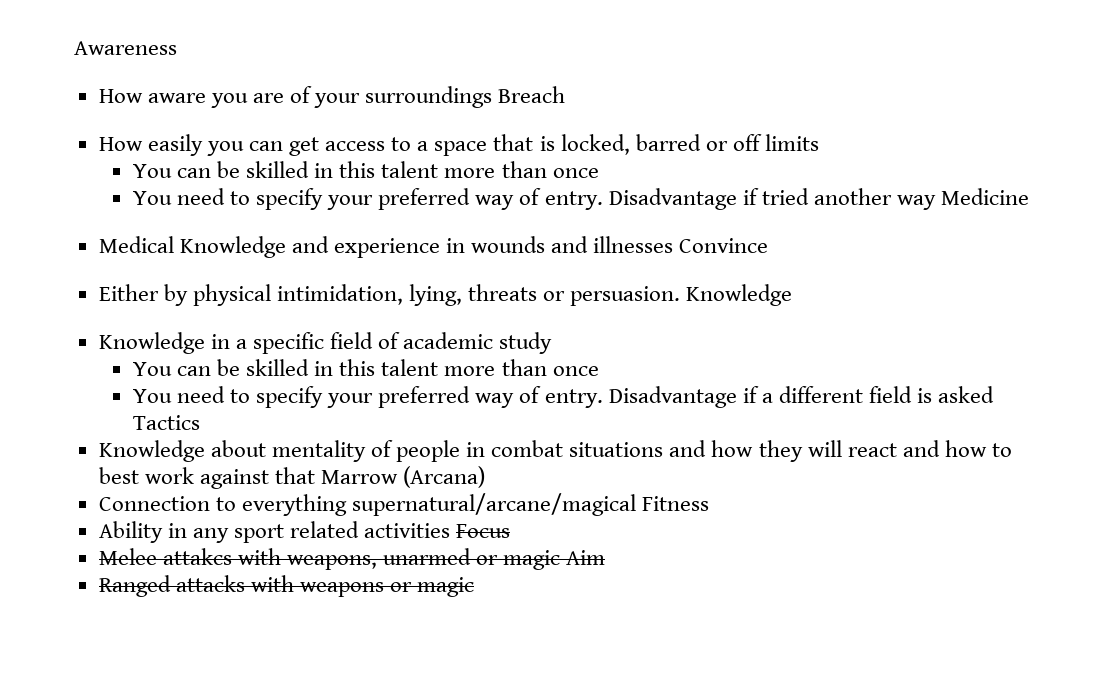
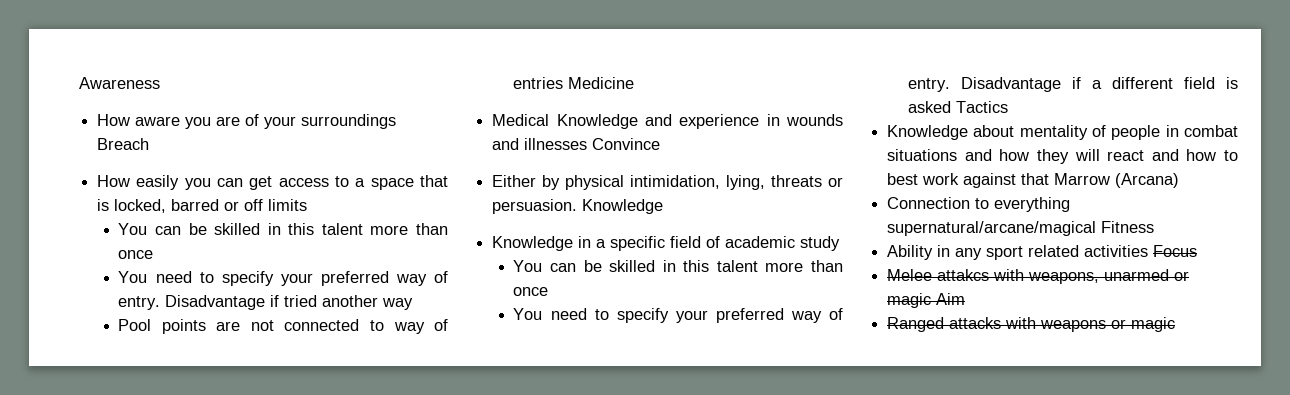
(936, 202) none -> [118,319,448,334] [513,77,564,89] // Pool points are not connected to way of entries

